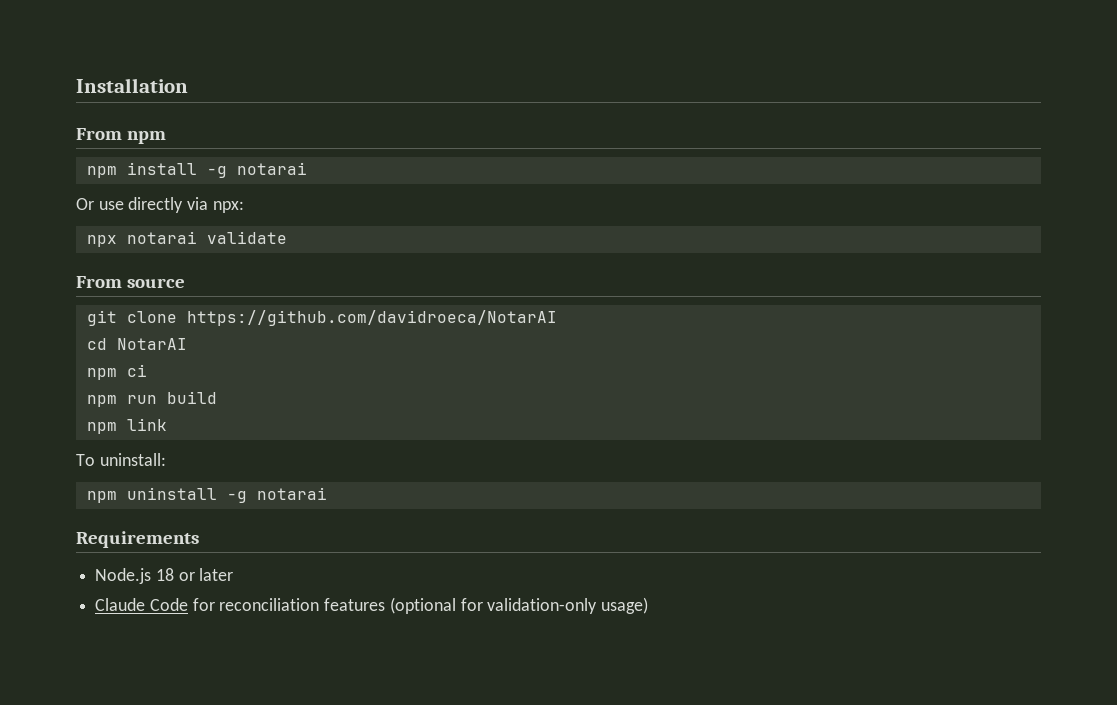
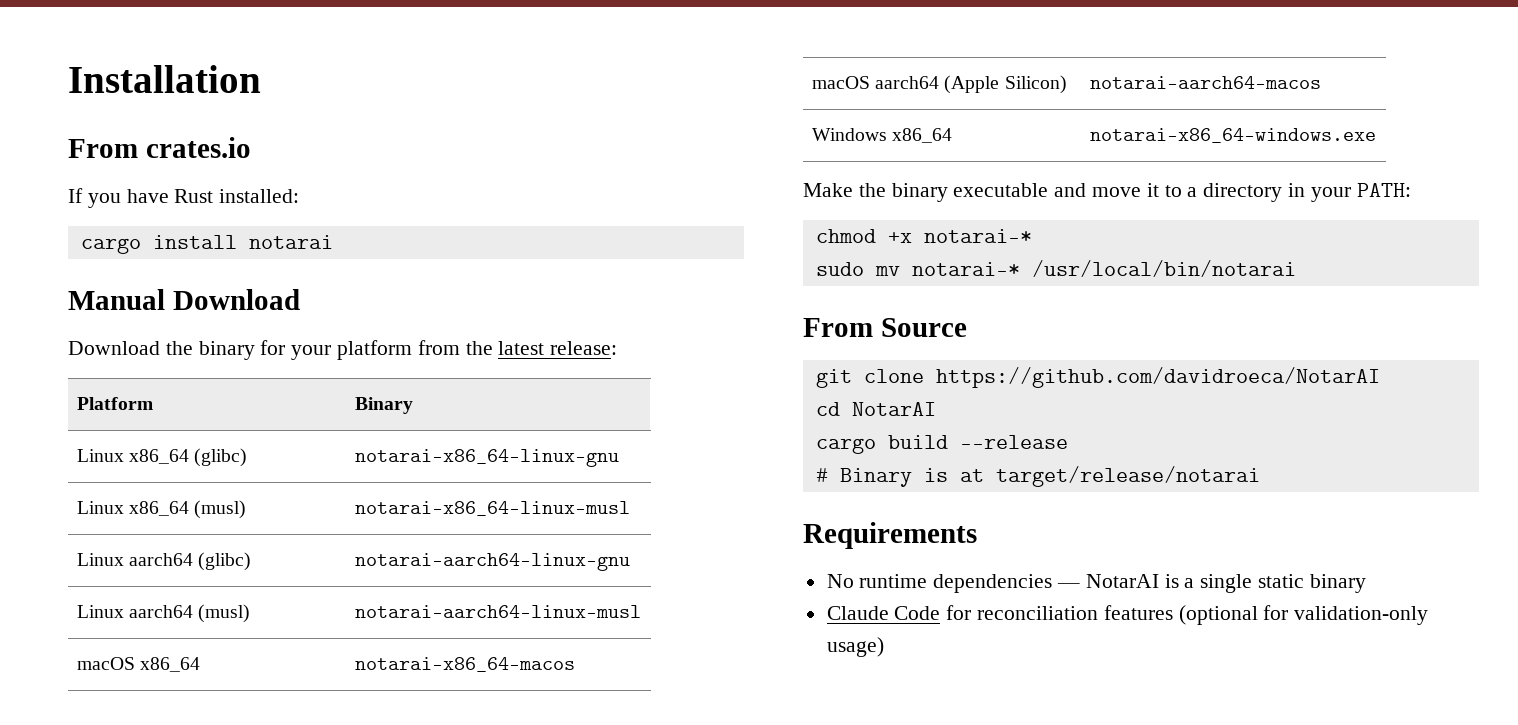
[126,131,166,144] [86,162,307,178] [76,197,244,213] [86,231,287,247] [76,276,185,288] npm // npm install -g notarai // Or use directly via npx: // npx notarai validate // From source -> [145,137,251,158] [68,188,300,208] [80,235,333,254] [68,289,300,310] [68,340,618,360] [76,397,153,410] [354,397,413,414] [76,448,248,467] [354,449,619,467] [76,500,247,519] [354,501,630,516] [76,552,252,571] [354,553,630,571] [76,604,251,623] [354,605,641,618] [76,657,201,672] [354,657,575,672] [811,75,1067,94] [1089,76,1321,89] [811,128,953,143] [1089,128,1376,143] [803,183,1411,202] [815,229,1032,243] [815,260,1296,277] [803,318,967,337] crates.io // If you have Rust installed: // cargo install notarai // Manual Download // Download the binary for your platform from the latest release: // Platform | Binary // Linux x86_64 (glibc) | notarai-x86_64-linux-gnu // Linux x86_64 (musl) | notarai-x86_64-linux-musl // Linux aarch64 (glibc) | notarai-aarch64-linux-gnu // Linux aarch64 (musl) | notarai-aarch64-linux-musl // macOS x86_64 | notarai-x86_64-macos // macOS aarch64 (Apple Silicon) | notarai-aarch64-macos // Windows x86_64 | notarai-x86_64-windows.exe // Make the binary executable and move it to a directory in your PATH: // chmod +x notarai-* // sudo mv notarai-* /usr/local/bin/notarai // From Source
[86,364,147,380] [86,391,217,407] [86,418,167,434] [76,453,166,466] [86,487,327,503] [76,531,199,548] [95,568,234,584] npm ci // npm run build // npm link // To uninstall: // npm uninstall -g notarai // Requirements // Node.js 18 or later -> [815,435,1068,454] [815,466,1260,487] [803,522,977,549] [826,574,1366,593] cargo build --release // # Binary is at target/release/notarai // Requirements // No runtime dependencies — NotarAI is a single static binary

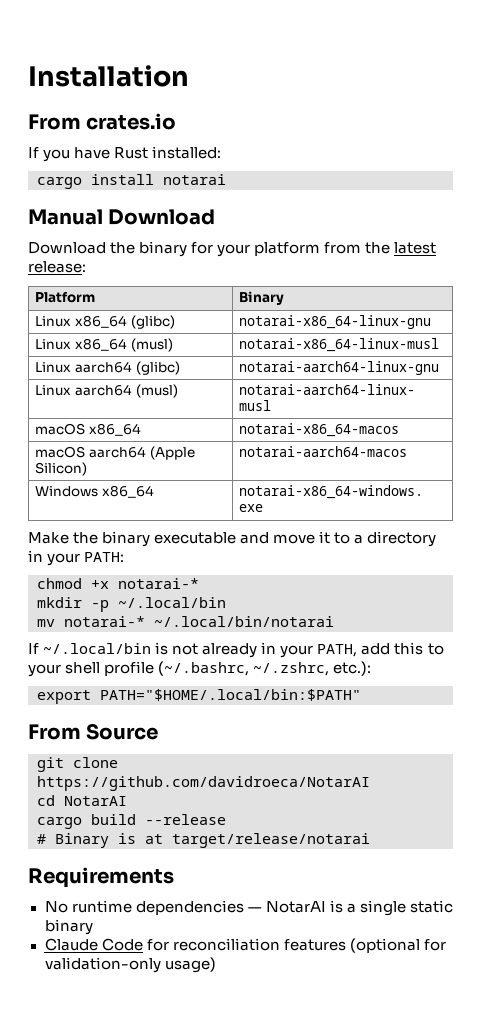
[815,260,1296,277] sudo mv notarai-* /usr/local/bin/notarai -> [37,597,226,612] [37,616,334,627] [28,642,444,658] [28,661,372,677] [37,689,361,704] mkdir -p ~/.local/bin // mv notarai-* ~/.local/bin/notarai // If ~/.local/bin is not already in your PATH, add this to your shell profile (~/.bashrc, ~/.zshrc, etc.): // export PATH="$HOME/.local/bin:$PATH"

